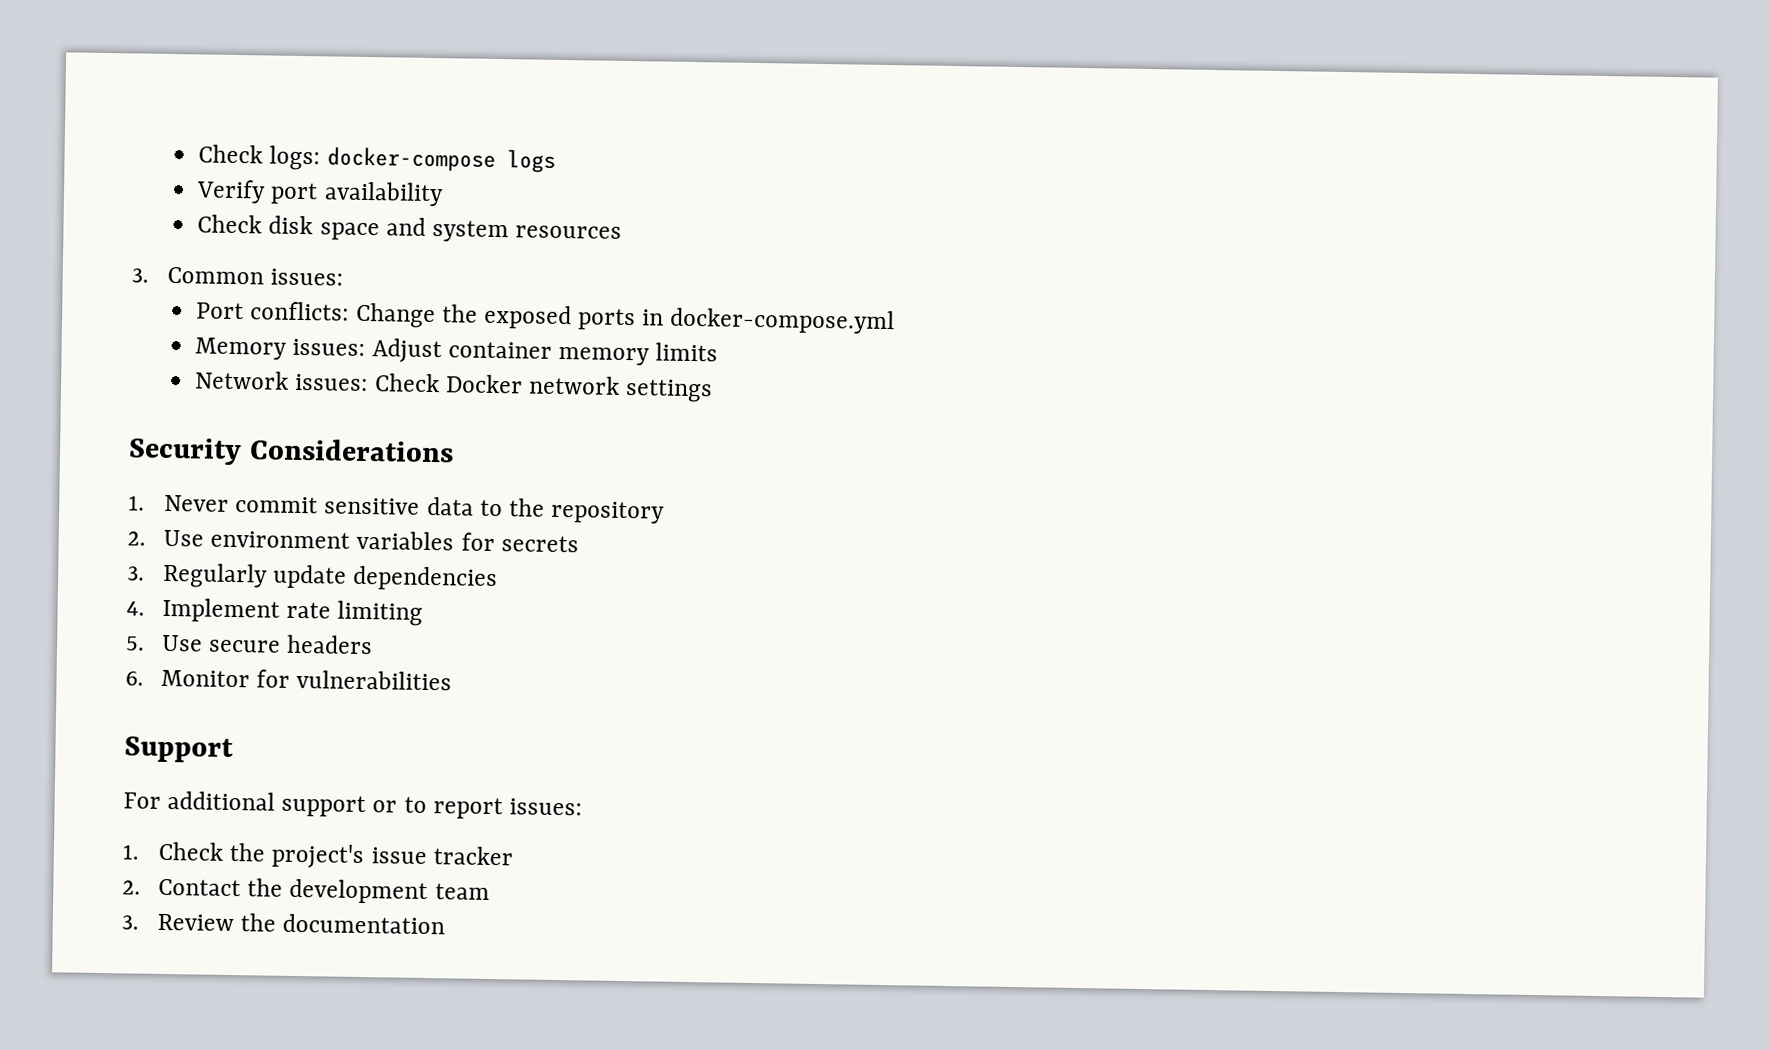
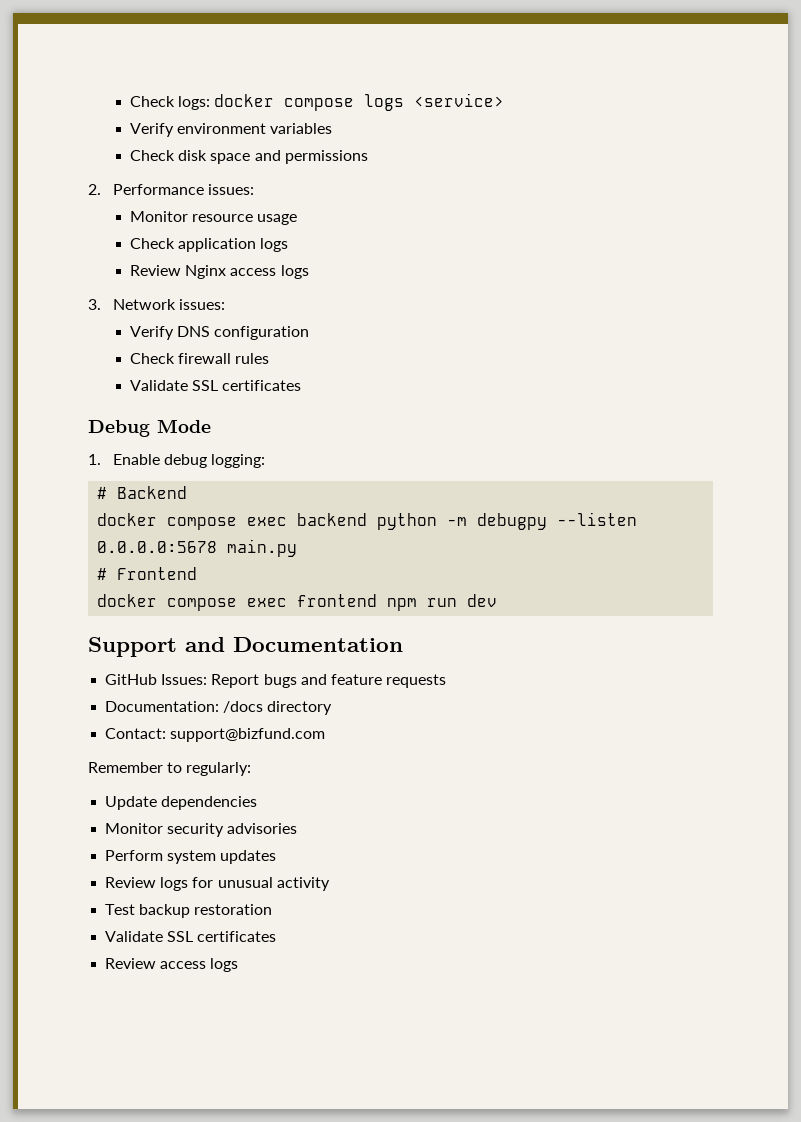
[326,146,556,173] [196,179,444,207] docker-compose logs // Verify port availability -> [214,93,505,111] [130,123,333,137] docker compose logs <service> // Verify environment variables
[431,220,622,243] [131,266,344,286] [196,301,896,335] [195,337,718,366] [195,370,713,403] [128,437,454,466] [128,494,665,524] [127,529,579,553] [127,562,499,592] [126,597,424,626] [125,634,374,655] [125,669,453,691] [124,736,234,764] [123,791,582,820] [122,841,514,870] [122,878,490,905] [121,913,446,935] system resources // 3. Common issues: // Port conflicts: Change the exposed ports in docker-compose.yml // Memory issues: Adjust container memory limits // Network issues: Check Docker network settings // Security Considerations // 1. Never commit sensitive data to the repository // 2. Use environment variables for secrets // 3. Regularly update dependencies // 4. Implement rate limiting // 5. Use secure headers // 6. Monitor for vulnerabilities // Support // For additional support or to report issues: // 1. Check the project's issue tracker // 2. Contact the development team // 3. Review the documentation -> [284,150,368,164] [88,184,255,195] [130,211,298,225] [130,238,289,252] [130,265,309,279] [88,299,226,310] [130,326,310,340] [130,353,270,364] [130,380,302,391] [88,419,211,437] [88,454,266,468] [97,486,188,499] [97,512,638,530] [97,539,298,557] [97,567,198,580] [97,594,498,611] [88,637,403,657] [105,674,447,688] [105,701,333,715] [105,728,326,742] [88,762,252,776] [105,796,258,810] [105,823,298,837] [105,850,277,864] [105,877,330,891] [105,904,273,918] [105,931,277,942] [105,958,239,972] permissions // 2. Performance issues: // Monitor resource usage // Check application logs // Review Nginx access logs // 3. Network issues: // Verify DNS configuration // Check firewall rules // Validate SSL certificates // Debug Mode // 1. Enable debug logging: // # Backend // docker compose exec backend python -m debugpy --listen 0.0.0.0:5678 main.py // # Frontend // docker compose exec frontend npm run dev // Support and Documentation // GitHub Issues: Report bugs and feature requests // Documentation: /docs directory // Contact: support@bizfund.com // Remember to regularly: // Update dependencies // Monitor security advisories // Perform system updates // Review logs for unusual activity // Test backup restoration // Validate SSL certificates // Review access logs

